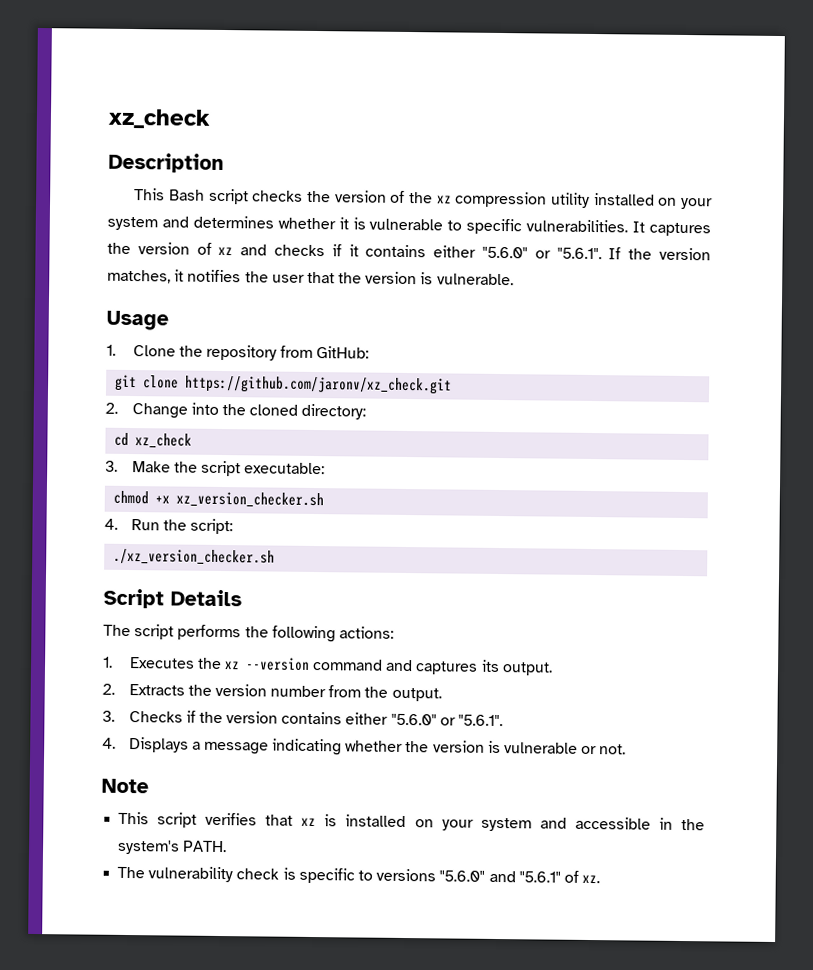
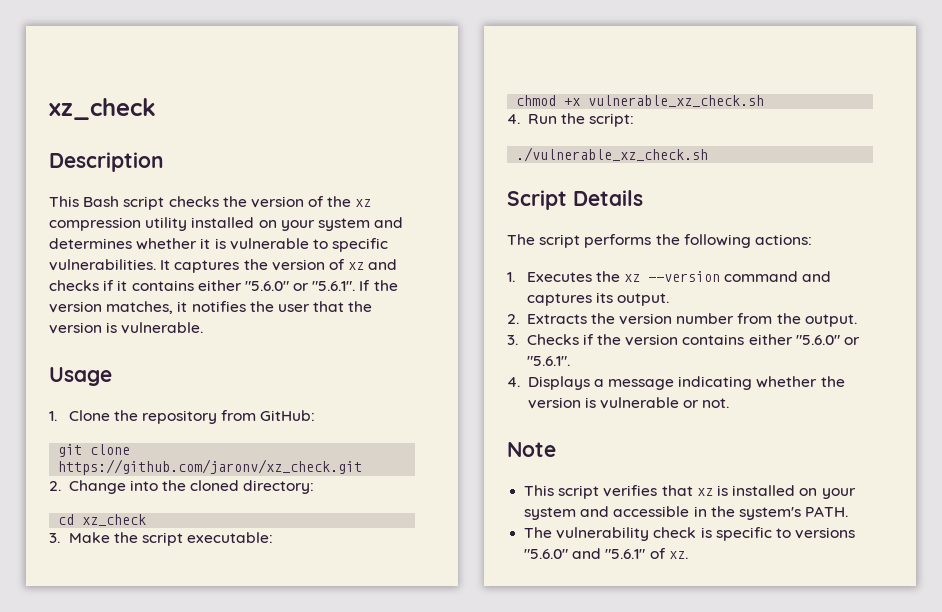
[176,491,325,509] xz_version_checker.sh -> [588,95,765,107] vulnerable_xz_check.sh
[113,548,276,566] ./xz_version_checker.sh -> [516,147,709,162] ./vulnerable_xz_check.sh

